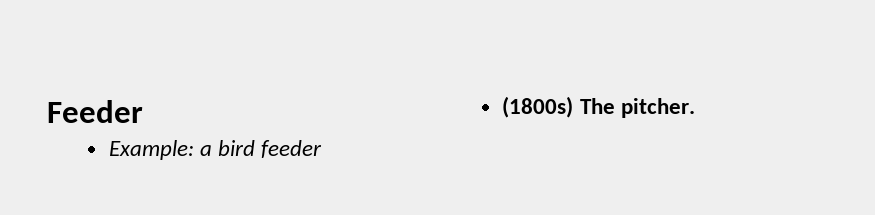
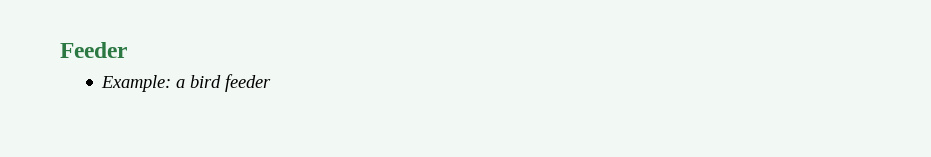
[502,96,695,118] // (1800s) The pitcher. -> (272, 83) none

